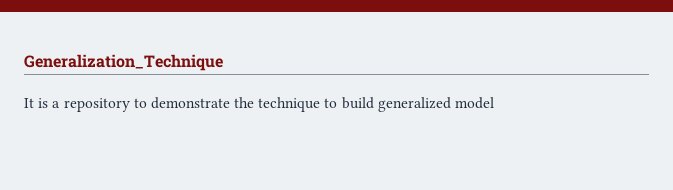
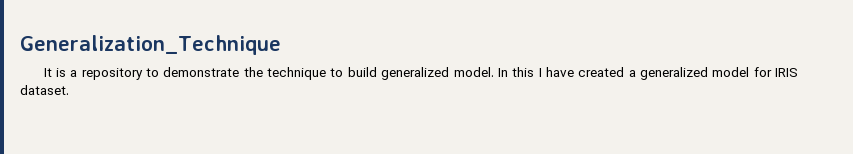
[455,97,495,109] model -> [453,67,798,80] [20,85,69,95] model. In this I have created a generalized model for IRIS dataset.

